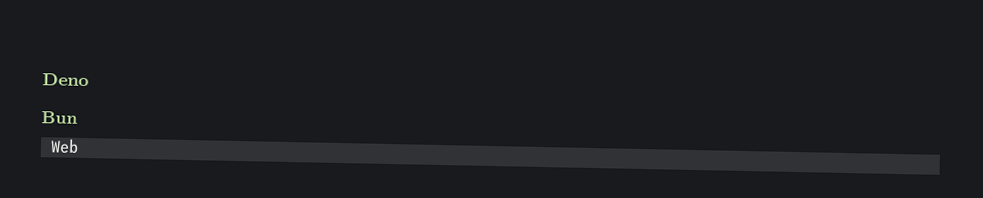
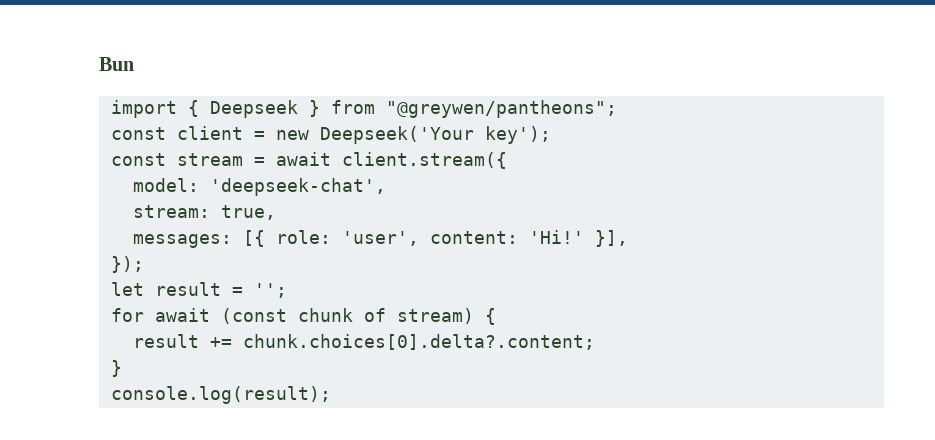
[42,73,89,87] Deno // -> (99, 64) none
[49,138,79,154] Web -> [111,100,617,118] [111,126,551,144] [111,152,507,169] [133,178,386,196] [133,205,276,220] [133,230,628,248] [111,256,144,273] [111,282,287,298] [111,308,496,325] [133,334,595,350] [111,360,122,377] [111,386,331,404] import { Deepseek } from "@greywen/pantheons"; // const client = new Deepseek('Your key'); // const stream = await client.stream({ // model: 'deepseek-chat', // stream: true, // messages: [{ role: 'user', content: 'Hi!' }], // }); // let result = ''; // for await (const chunk of stream) { // result += chunk.choices[0].delta?.content; // } // console.log(result);

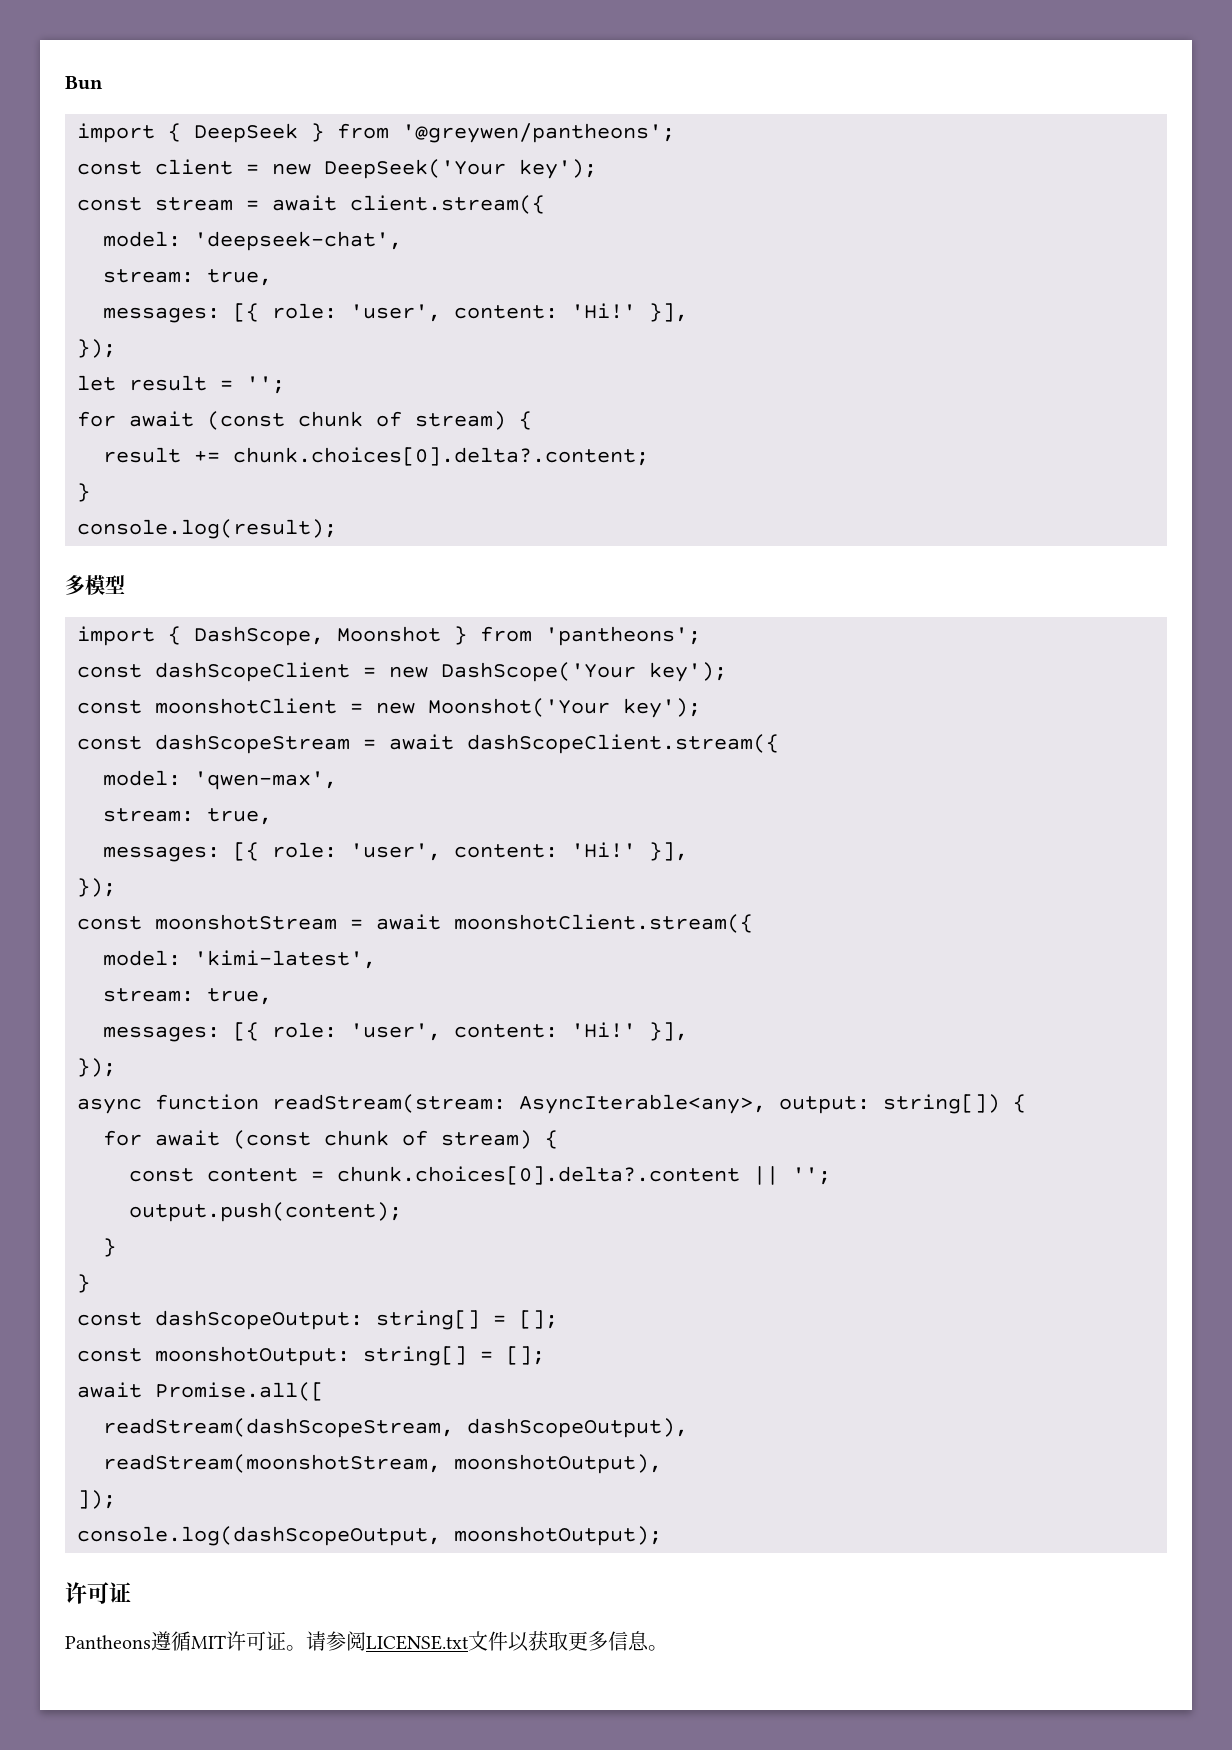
[210,100,617,118] Deepseek } from "@greywen/pantheons"; -> [194,123,675,143] DeepSeek } from '@greywen/pantheons';
[320,126,474,144] Deepseek('Your -> [324,159,506,179] DeepSeek('Your
(331, 395) none -> [65,575,125,595] [77,626,701,646] [77,662,727,682] [77,698,701,718] [77,734,779,754] [103,770,337,790] [103,808,272,825] [103,842,688,862] [77,878,116,897] [77,914,753,933] [103,950,376,969] [103,988,272,1005] [103,1022,688,1042] [77,1058,116,1077] [77,1094,1026,1114] [103,1130,558,1149] [129,1166,831,1185] [129,1202,402,1222] [103,1238,116,1257] [77,1274,90,1293] [77,1310,558,1330] [77,1346,545,1366] [77,1382,324,1401] [103,1418,688,1438] [103,1454,662,1474] [77,1490,116,1509] [77,1526,662,1546] [65,1582,131,1604] [65,1631,668,1652] // 多模型 // import { DashScope, Moonshot } from 'pantheons'; // const dashScopeClient = new DashScope('Your key'); // const moonshotClient = new Moonshot('Your key'); // const dashScopeStream = await dashScopeClient.stream({ // model: 'qwen-max', // stream: true, // messages: [{ role: 'user', content: 'Hi!' }], // }); // const moonshotStream = await moonshotClient.stream({ // model: 'kimi-latest', // stream: true, // messages: [{ role: 'user', content: 'Hi!' }], // }); // async function readStream(stream: AsyncIterable<any>, output: string[]) { // for await (const chunk of stream) { // const content = chunk.choices[0].delta?.content || ''; // output.push(content); // } // } // const dashScopeOutput: string[] = []; // const moonshotOutput: string[] = []; // await Promise.all([ // readStream(dashScopeStream, dashScopeOutput), // readStream(moonshotStream, moonshotOutput), // ]); // console.log(dashScopeOutput, moonshotOutput); // 许可证 // Pantheons遵循MIT许可证。请参阅LICENSE.txt文件以获取更多信息。

